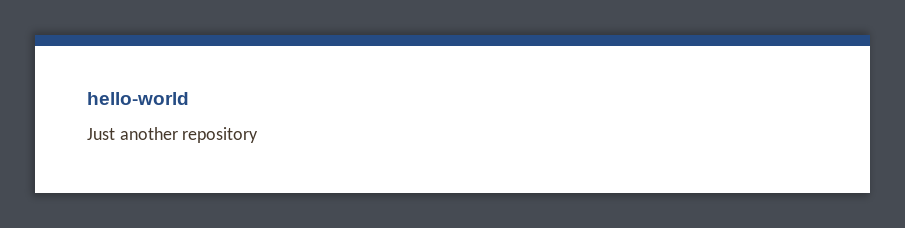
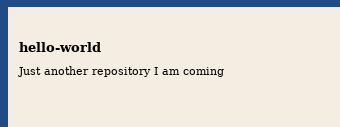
(259, 135) none -> [154,67,224,77] I am coming

